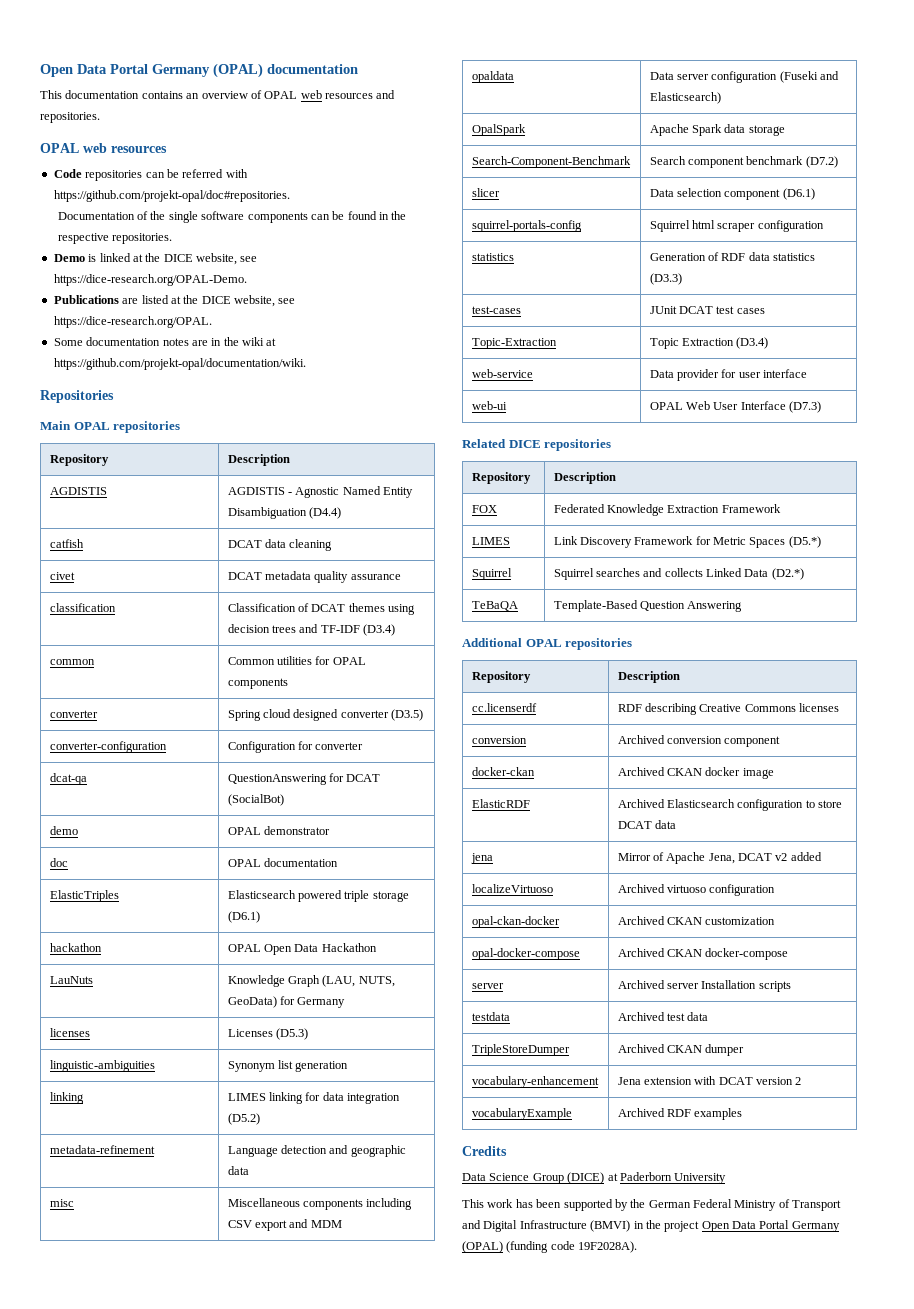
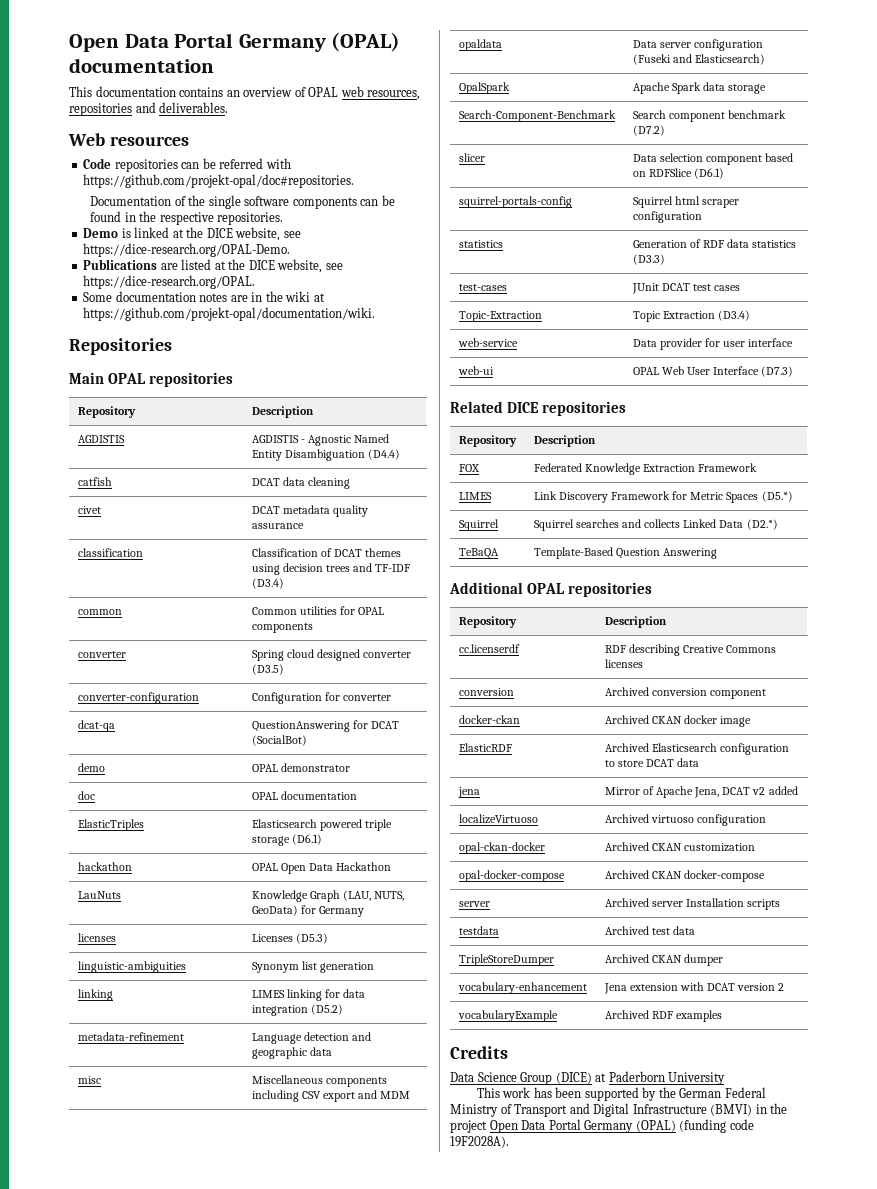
[325,90,396,99] [40,112,100,123] [40,143,107,153] resources and repositories. // OPAL web -> [367,90,421,100] [69,102,229,116] [68,133,105,146] resources, repositories and deliverables. // Web
(781, 194) none -> [765,153,794,162] [632,168,693,177] based on RDFSlice

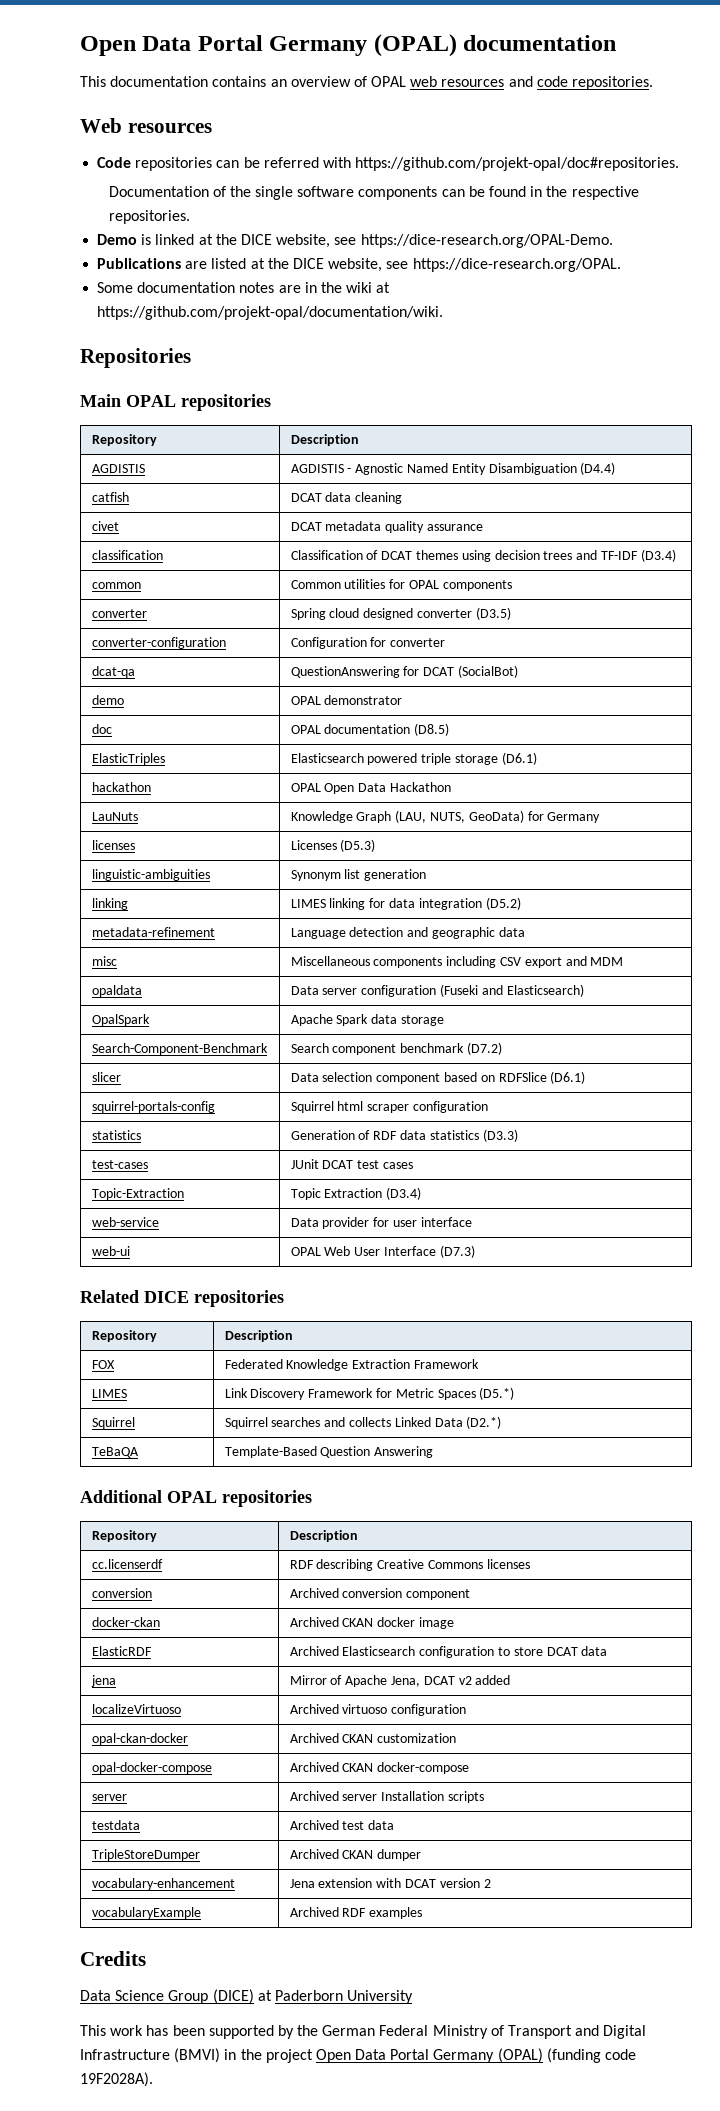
[367,90,421,100] [69,102,229,116] resources, repositories and deliverables. -> [441,76,654,90] resources and code repositories.
(358, 795) none -> [414,723,450,736] (D8.5)

